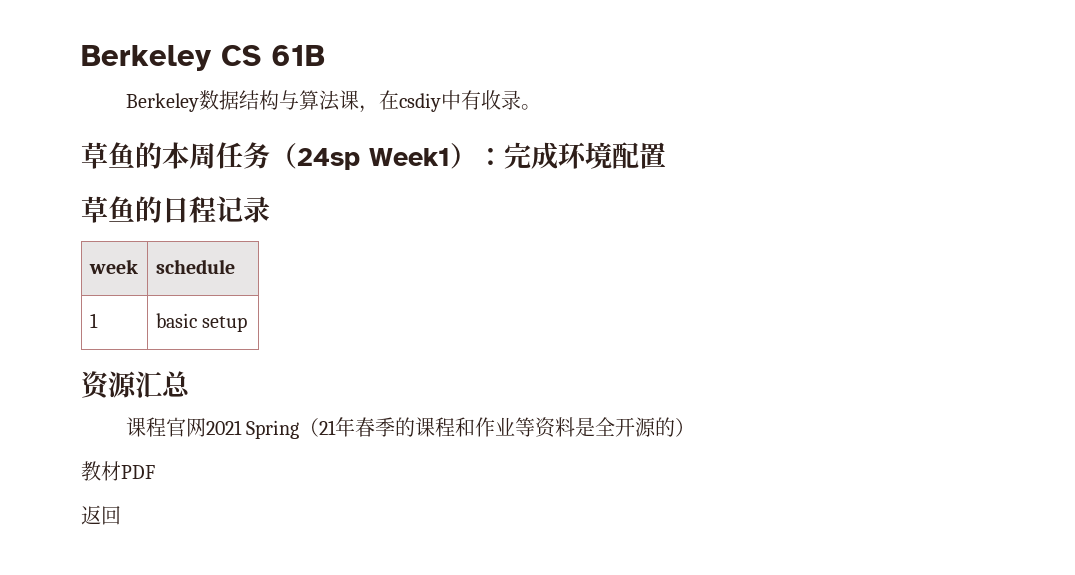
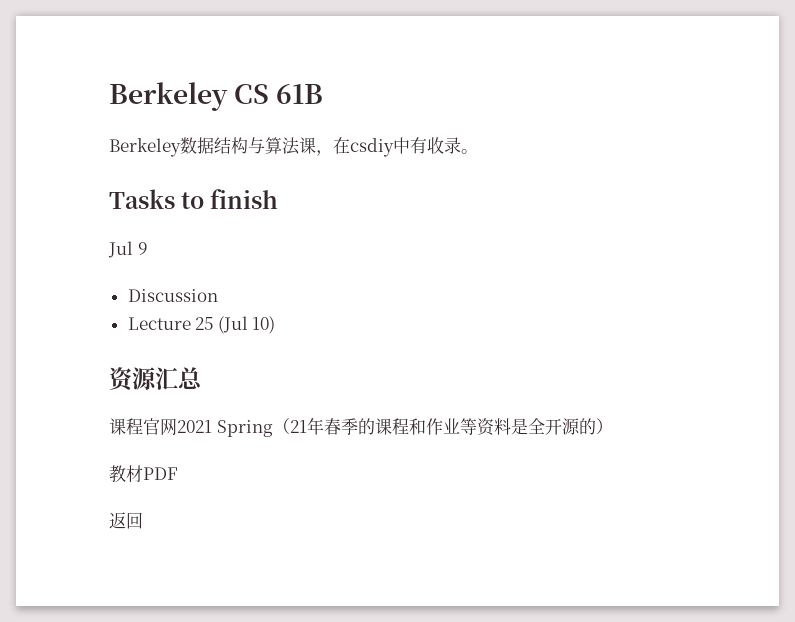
[81,142,666,170] [81,196,270,223] [88,259,138,274] [155,259,235,274] [89,313,98,328] [155,313,247,332] 草鱼的本周任务（24sp Week1）：完成环境配置 // 草鱼的日程记录 // week | schedule // 1 | basic setup -> [109,189,279,209] [108,241,148,258] [127,289,218,302] [127,316,276,334] Tasks to finish // Jul 9 // Discussion // Lecture 25 (Jul 10)

